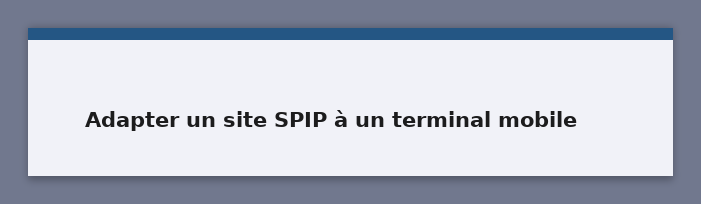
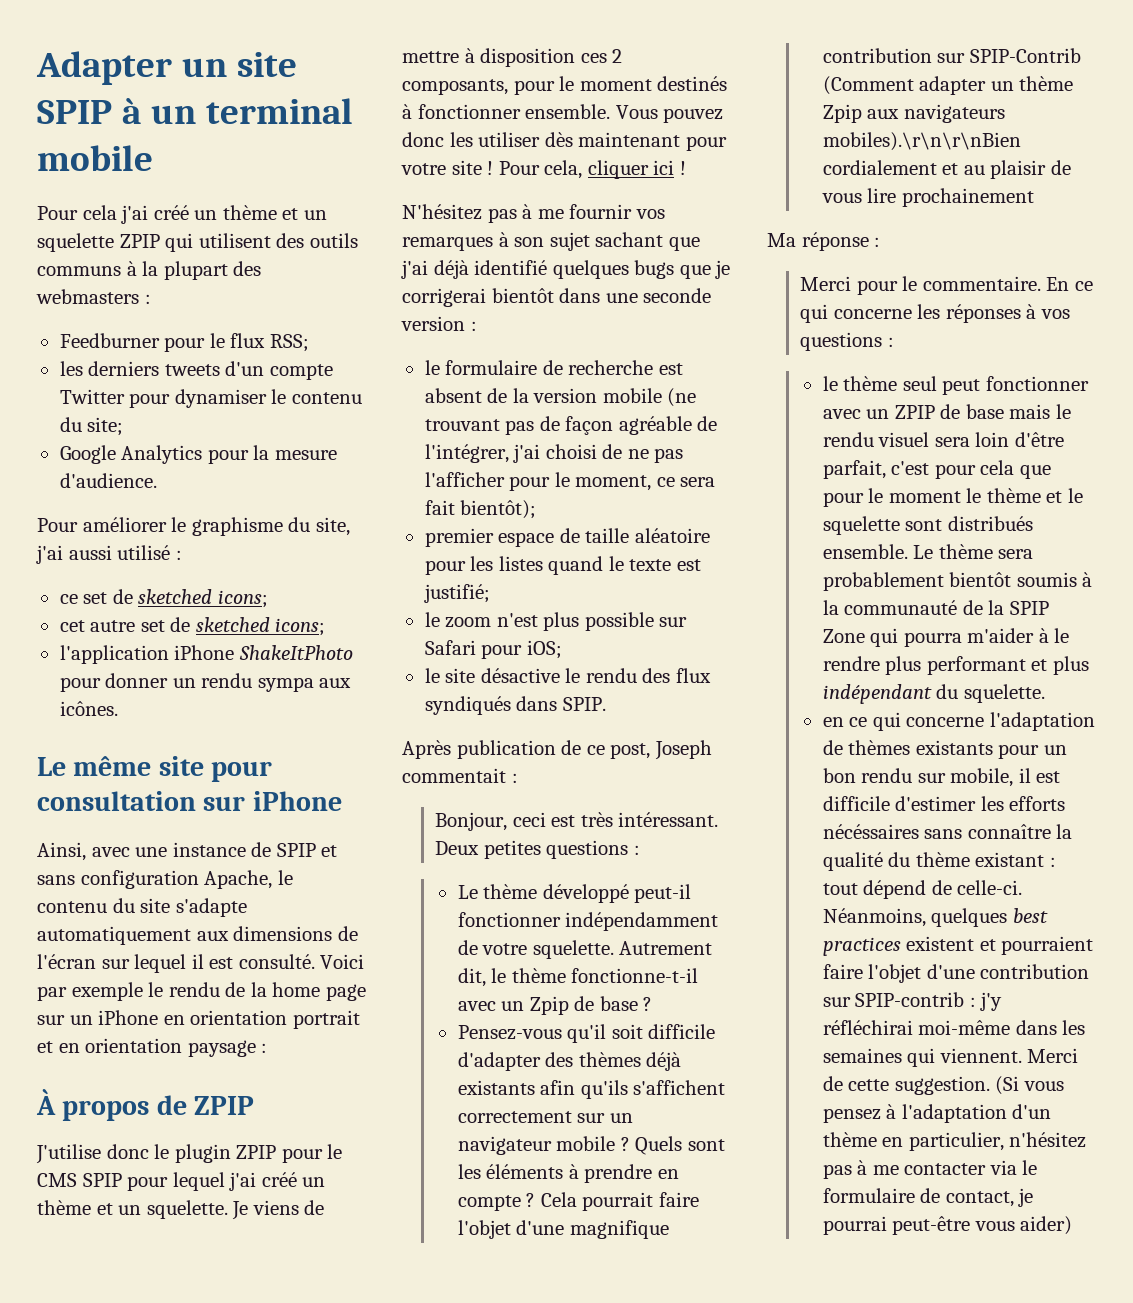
(577, 119) none -> [37,205,327,224] [37,233,358,252] [37,261,262,280] [36,289,151,304] [59,333,309,352] [59,361,333,380] [59,389,362,408] [59,417,124,436] [59,445,337,464] [59,473,157,488] [37,517,350,536] [36,545,182,564] [59,589,268,608] [59,617,326,636] [59,645,353,664] [59,673,352,692] [59,701,118,716] [37,756,273,782] [37,791,342,811] [37,842,338,861] [37,870,293,889] [37,898,247,917] [37,926,358,945] [37,954,365,973] [37,982,366,1001] [37,1010,360,1029] [37,1038,268,1057] [36,1089,255,1121] [36,1144,343,1164] [37,1172,326,1191] [37,1200,325,1220] [402,48,623,67] [402,76,728,95] [402,104,724,123] [402,132,727,151] [401,160,686,179] [402,204,665,223] [402,232,700,251] [401,260,731,279] [402,288,712,307] [401,316,477,331] [424,360,683,375] [424,388,697,407] [424,416,718,435] [424,444,684,463] [424,472,716,491] [424,500,537,519] [424,528,710,547] [424,556,701,575] [423,584,490,603] [424,612,688,631] [424,640,562,659] [424,668,711,683] [424,696,606,715] [402,740,712,760] [402,768,518,783] [435,812,719,831] [435,840,640,859] [457,884,692,903] [457,912,719,931] [457,940,713,959] [457,968,699,987] [457,996,653,1015] [457,1024,716,1043] [457,1052,682,1071] [457,1080,726,1099] [457,1111,633,1123] [457,1136,725,1155] [457,1164,679,1183] [457,1192,699,1211] [457,1220,669,1239] [822,48,1081,63] [822,76,1074,95] [822,104,1005,123] [822,132,1021,151] [822,160,1071,179] [821,188,1034,207] [767,232,881,251] [800,276,1093,295] [800,304,1070,323] [800,332,894,351] [822,376,1089,395] [822,404,1071,419] [822,432,1064,447] [822,460,1051,479] [822,488,1083,507] [822,516,1033,535] [822,544,1034,559] [822,572,1093,591] [822,600,1049,615] [822,628,1070,647] [822,656,1089,675] [822,684,1045,704] [822,712,1095,731] [822,740,1067,759] [822,768,1061,787] [822,796,1066,811] [822,824,1073,839] [822,852,1056,871] [822,880,1023,899] [822,908,1048,927] [822,936,1094,956] [822,964,1090,983] [822,992,1003,1011] [822,1020,1086,1035] [822,1048,1079,1067] [822,1076,1064,1095] [822,1104,1052,1123] [822,1132,1087,1151] [822,1160,1038,1179] [822,1188,1034,1207] [822,1216,1073,1235] // Pour cela j'ai créé un thème et un squelette ZPIP qui utilisent des outils communs à la plupart des webmasters : // Feedburner pour le flux RSS; // les derniers tweets d'un compte Twitter pour dynamiser le contenu du site; // Google Analytics pour la mesure d'audience. // Pour améliorer le graphisme du site, j'ai aussi utilisé : // ce set de sketched icons; // cet autre set de sketched icons; // l'application iPhone ShakeItPhoto pour donner un rendu sympa aux icônes. // Le même site pour consultation sur iPhone // Ainsi, avec une instance de SPIP et sans configuration Apache, le contenu du site s'adapte automatiquement aux dimensions de l'écran sur lequel il est consulté. Voici par exemple le rendu de la home page sur un iPhone en orientation portrait et en orientation paysage : // À propos de ZPIP // J'utilise donc le plugin ZPIP pour le CMS SPIP pour lequel j'ai créé un thème et un squelette. Je viens de mettre à disposition ces 2 composants, pour le moment destinés à fonctionner ensemble. Vous pouvez donc les utiliser dès maintenant pour votre site ! Pour cela, cliquer ici ! // N'hésitez pas à me fournir vos remarques à son sujet sachant que j'ai déjà identifié quelques bugs que je corrigerai bientôt dans une seconde version : // le formulaire de recherche est absent de la version mobile (ne trouvant pas de façon agréable de l'intégrer, j'ai choisi de ne pas l'afficher pour le moment, ce sera fait bientôt); // premier espace de taille aléatoire pour les listes quand le texte est justifié; // le zoom n'est plus possible sur Safari pour iOS; // le site désactive le rendu des flux syndiqués dans SPIP. // Après publication de ce post, Joseph commentait : // Bonjour, ceci est très intéressant. Deux petites questions : // Le thème développé peut-il fonctionner indépendamment de votre squelette. Autrement dit, le thème fonctionne-t-il avec un Zpip de base ? // Pensez-vous qu'il soit difficile d'adapter des thèmes déjà existants afin qu'ils s'affichent correctement sur un navigateur mobile ? Quels sont les éléments à prendre en compte ? Cela pourrait faire l'objet d'une magnifique contribution sur SPIP-Contrib (Comment adapter un thème Zpip aux navigateurs mobiles).\r\n\r\nBien cordialement et au plaisir de vous lire prochainement // Ma réponse : // Merci pour le commentaire. En ce qui concerne les réponses à vos questions : // le thème seul peut fonctionner avec un ZPIP de base mais le rendu visuel sera loin d'être parfait, c'est pour cela que pour le moment le thème et le squelette sont distribués ensemble. Le thème sera probablement bientôt soumis à la communauté de la SPIP Zone qui pourra m'aider à le rendre plus performant et plus indépendant du squelette. // en ce qui concerne l'adaptation de thèmes existants pour un bon rendu sur mobile, il est difficile d'estimer les efforts nécéssaires sans connaître la qualité du thème existant : tout dépend de celle-ci. Néanmoins, quelques best practices existent et pourraient faire l'objet d'une contribution sur SPIP-contrib : j'y réfléchirai moi-même dans les semaines qui viennent. Merci de cette suggestion. (Si vous pensez à l'adaptation d'un thème en particulier, n'hésitez pas à me contacter via le formulaire de contact, je pourrai peut-être vous aider)

